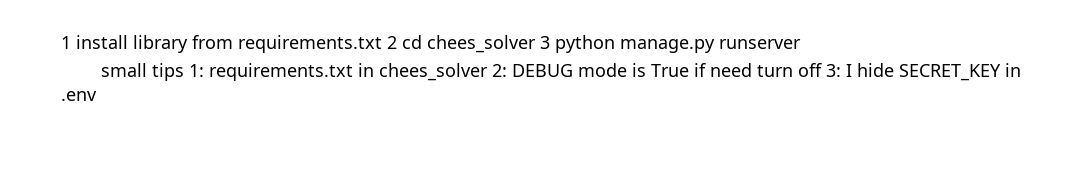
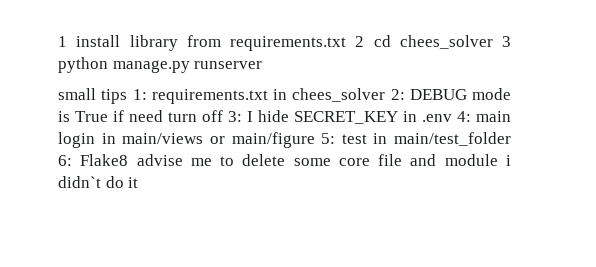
(97, 96) none -> [457,111,511,122] [58,132,511,148] [58,154,511,166] [58,176,139,188] 4: main login in main/views or main/figure 5: test in main/test_folder 6: Flake8 advise me to delete some core file and module i didn`t do it

